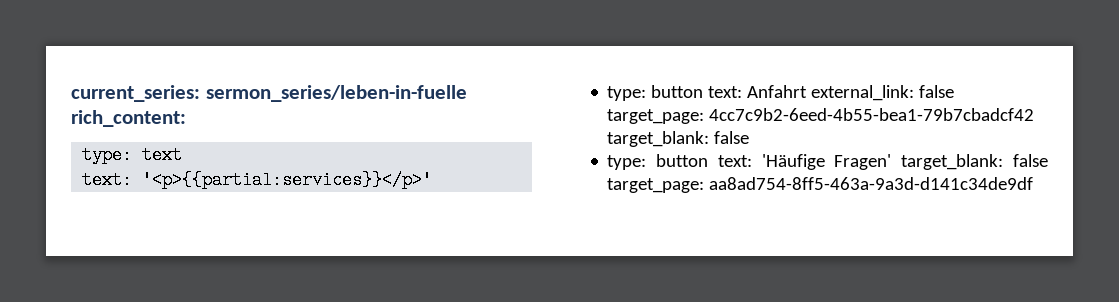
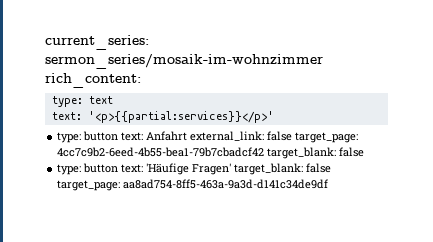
[205,85,467,102] sermon_series/leben-in-fuelle -> [45,54,323,69] sermon_series/mosaik-im-wohnzimmer

